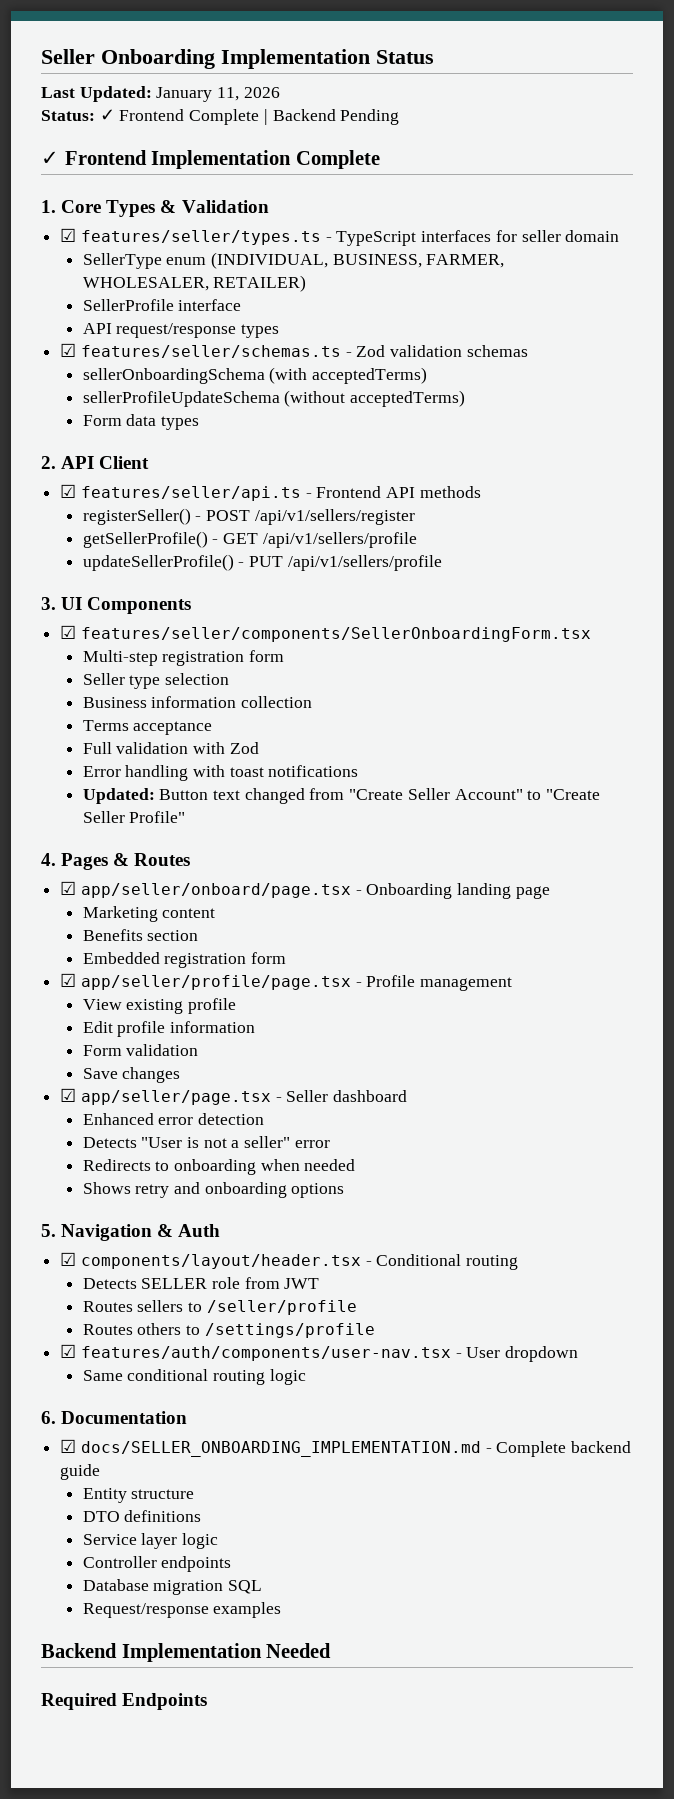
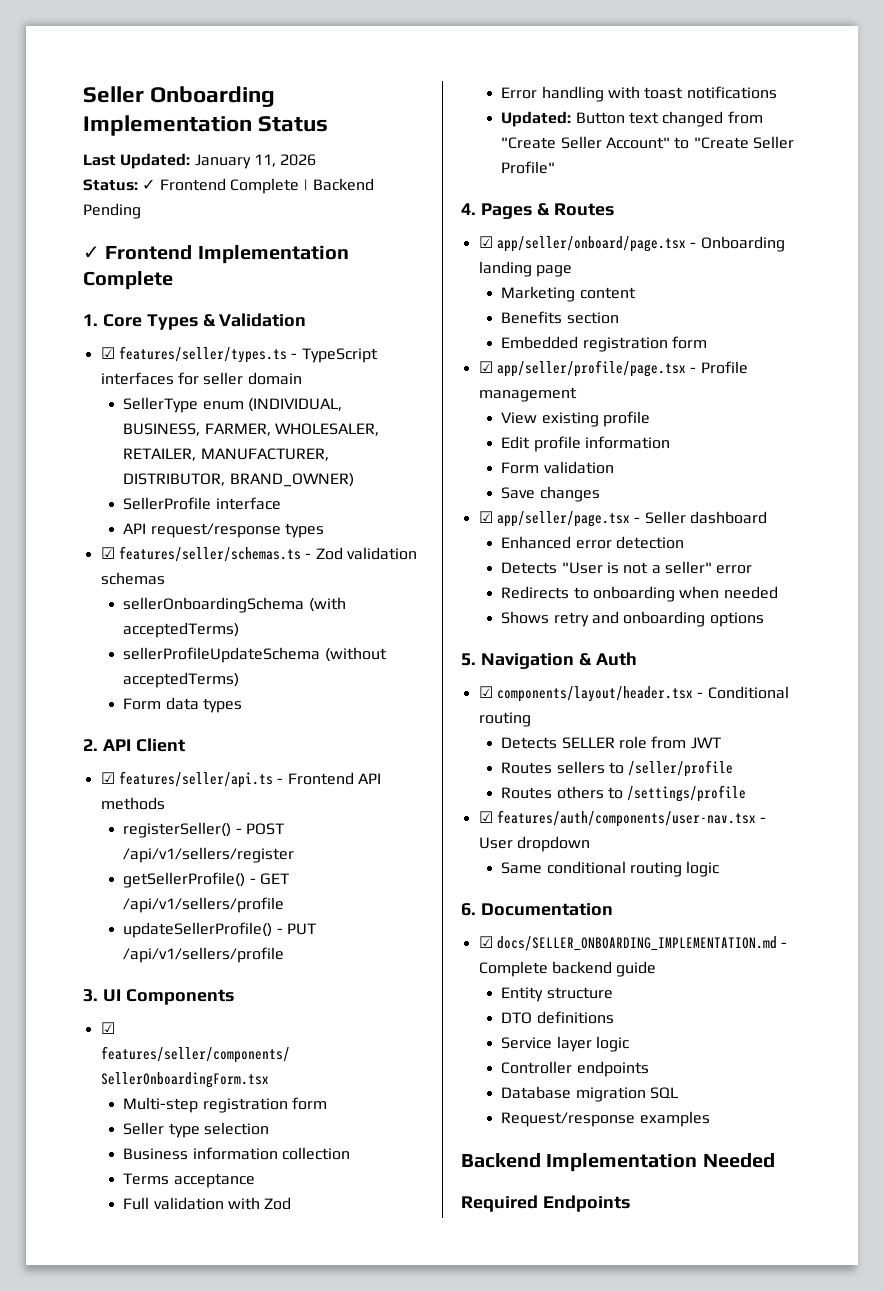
[213,275,307,292] RETAILER) -> [123,448,329,461] [123,473,354,487] RETAILER, MANUFACTURER, DISTRIBUTOR, BRAND_OWNER)

